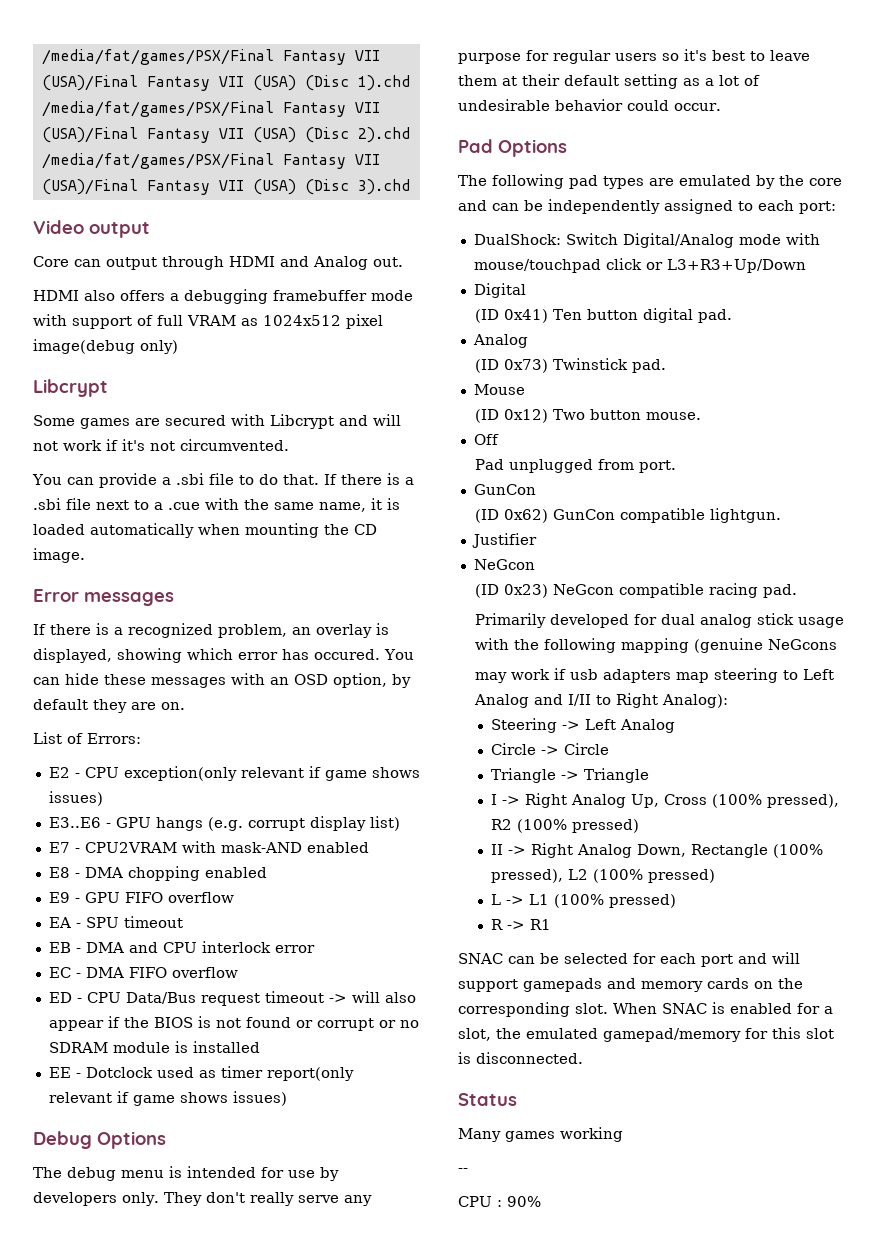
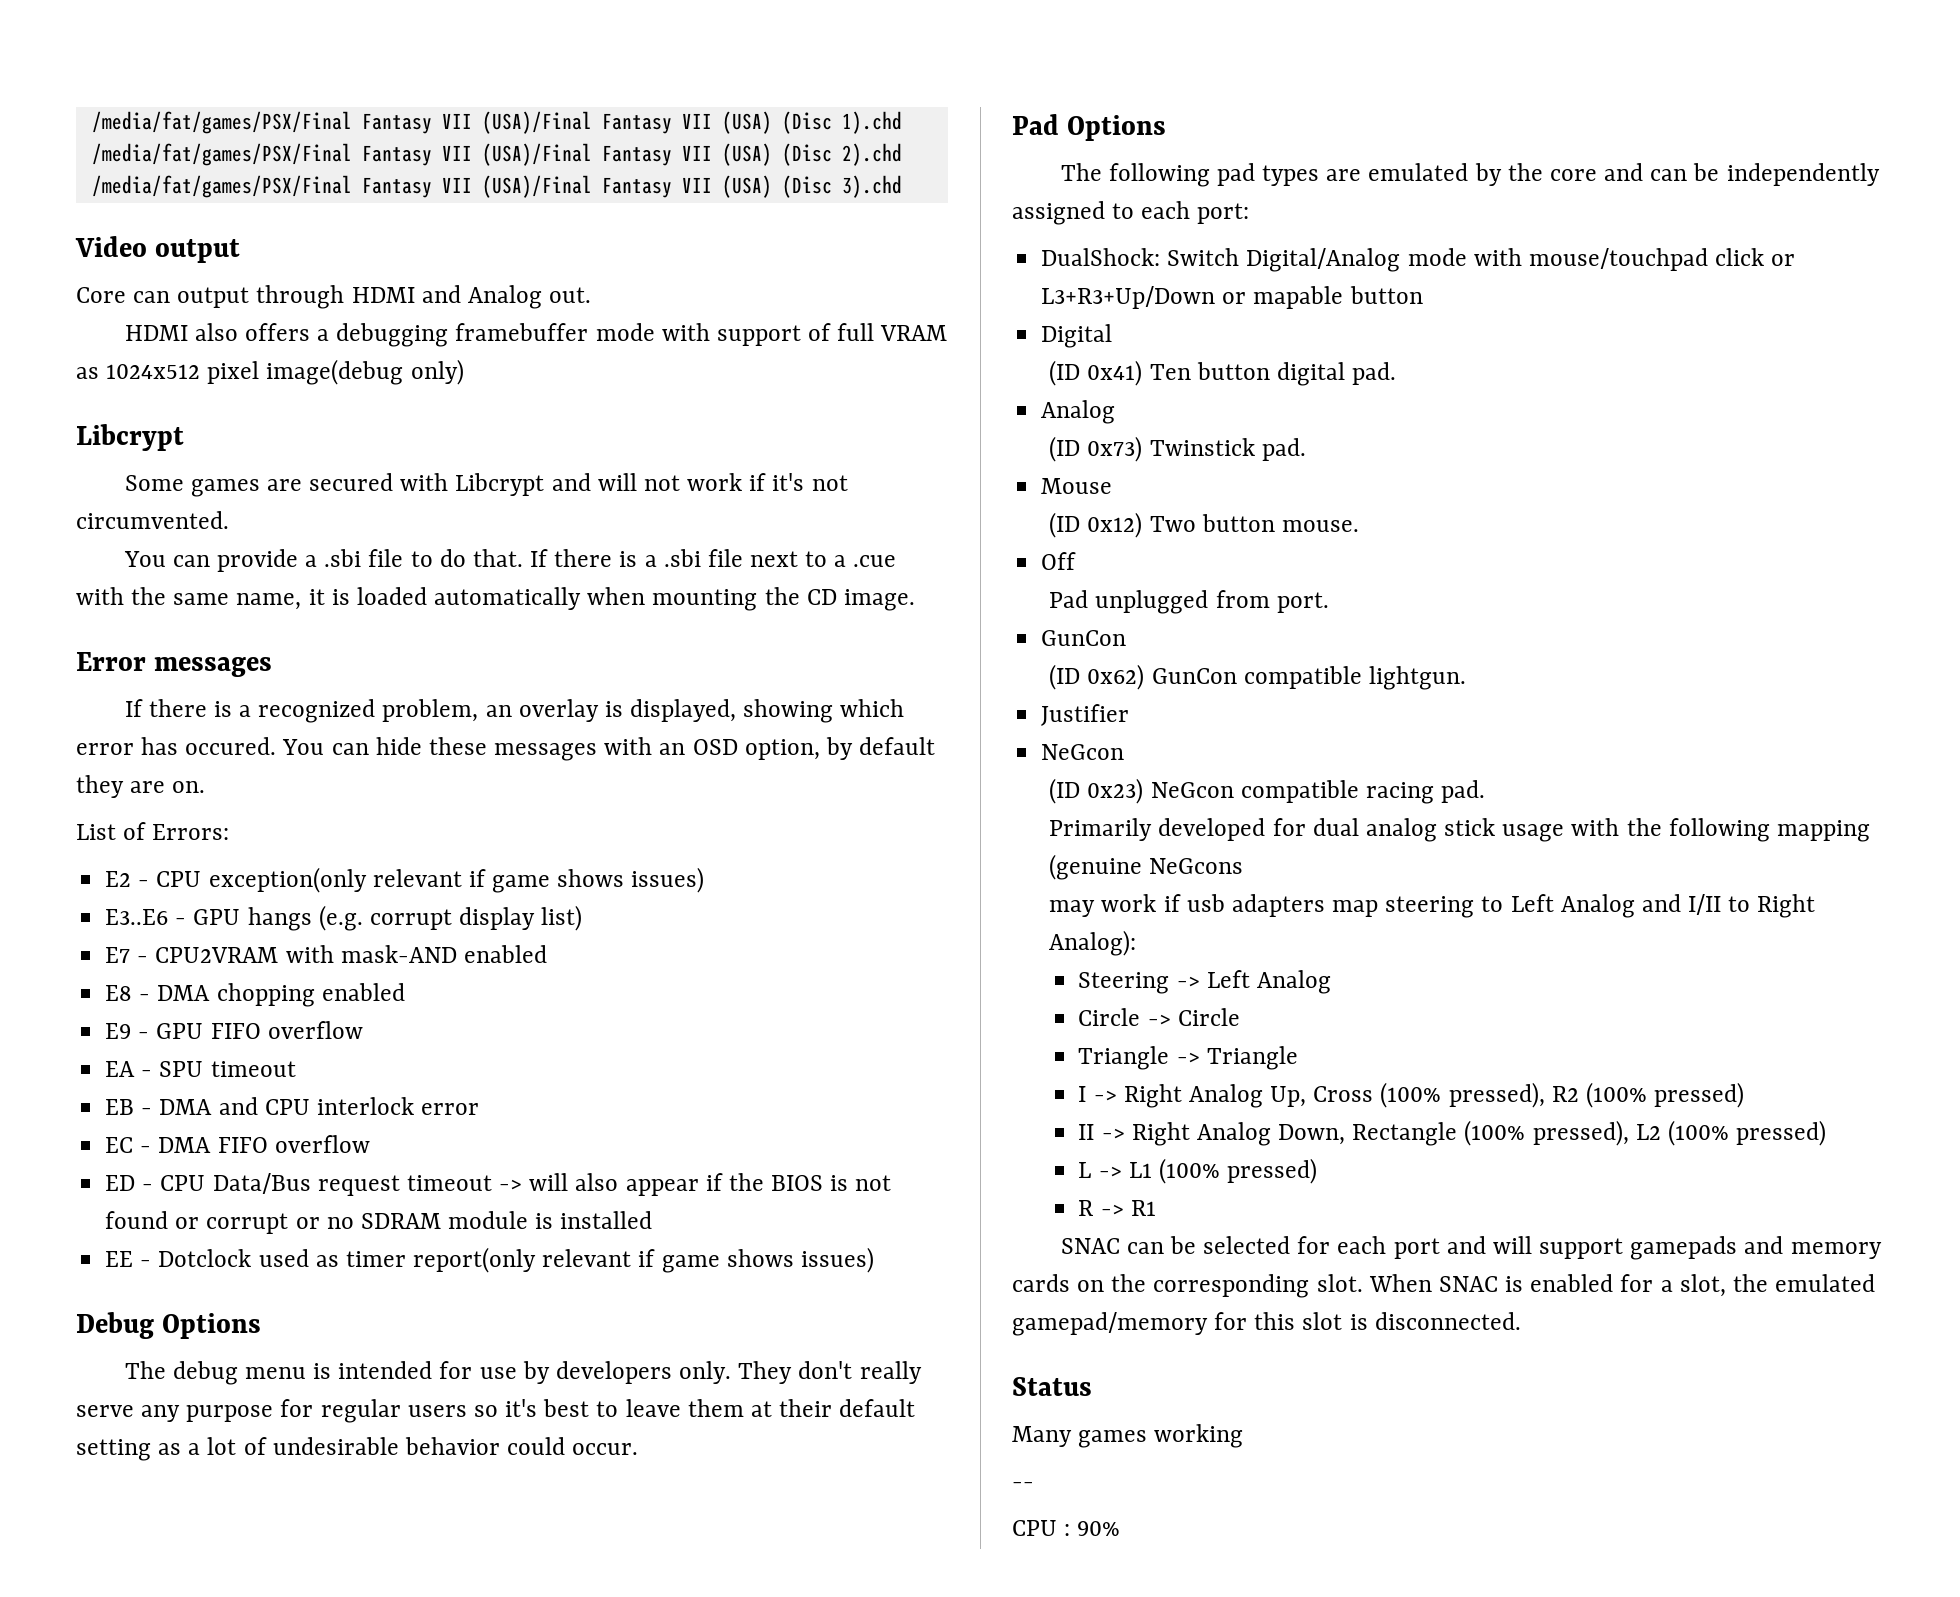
(806, 266) none -> [1222,286,1423,309] or mapable button

